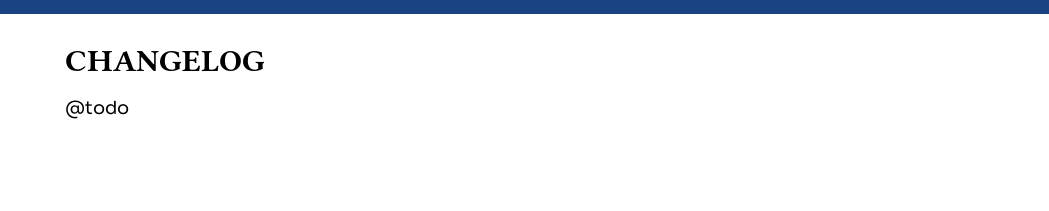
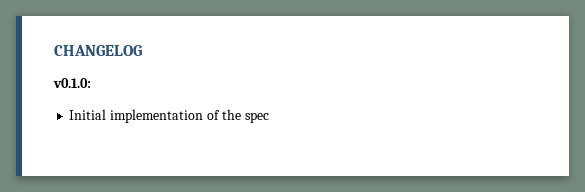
[65,100,129,119] @todo -> [53,78,91,88] [69,109,269,123] v0.1.0: // Initial implementation of the spec

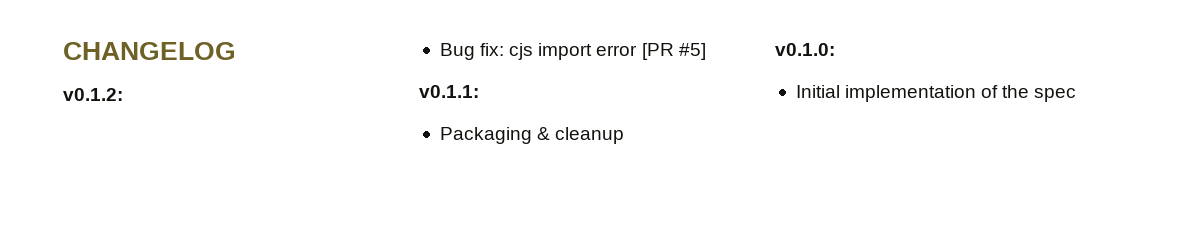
(142, 50) none -> [63,88,123,101] [439,43,706,60] [419,85,479,98] [439,127,625,144] // v0.1.2: // Bug fix: cjs import error [PR #5] // v0.1.1: // Packaging & cleanup

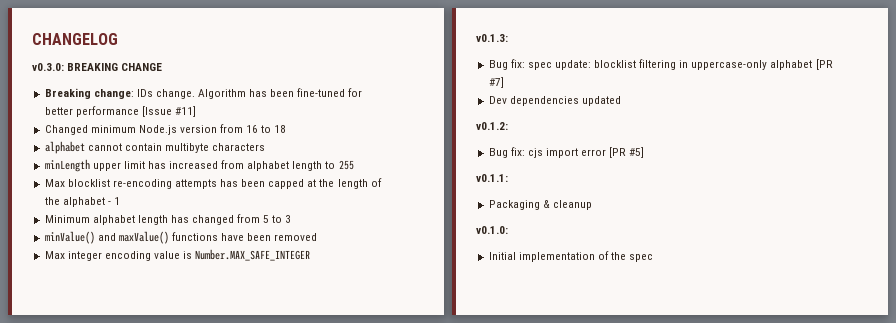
(236, 51) none -> [32,63,163,71] [44,88,363,99] [44,106,196,117] [44,124,287,135] [44,141,266,154] [44,159,354,172] [44,178,382,189] [44,197,120,207] [44,214,292,225] [44,231,318,244] [44,249,311,261] [476,34,508,42] [488,59,833,70] [488,77,504,88] [488,96,621,106] // v0.3.0: BREAKING CHANGE // Breaking change: IDs change. Algorithm has been fine-tuned for better performance [Issue #11] // Changed minimum Node.js version from 16 to 18 // alphabet cannot contain multibyte characters // minLength upper limit has increased from alphabet length to 255 // Max blocklist re-encoding attempts has been capped at the length of the alphabet - 1 // Minimum alphabet length has changed from 5 to 3 // minValue() and maxValue() functions have been removed // Max integer encoding value is Number.MAX_SAFE_INTEGER // v0.1.3: // Bug fix: spec update: blocklist filtering in uppercase-only alphabet [PR #7] // Dev dependencies updated

